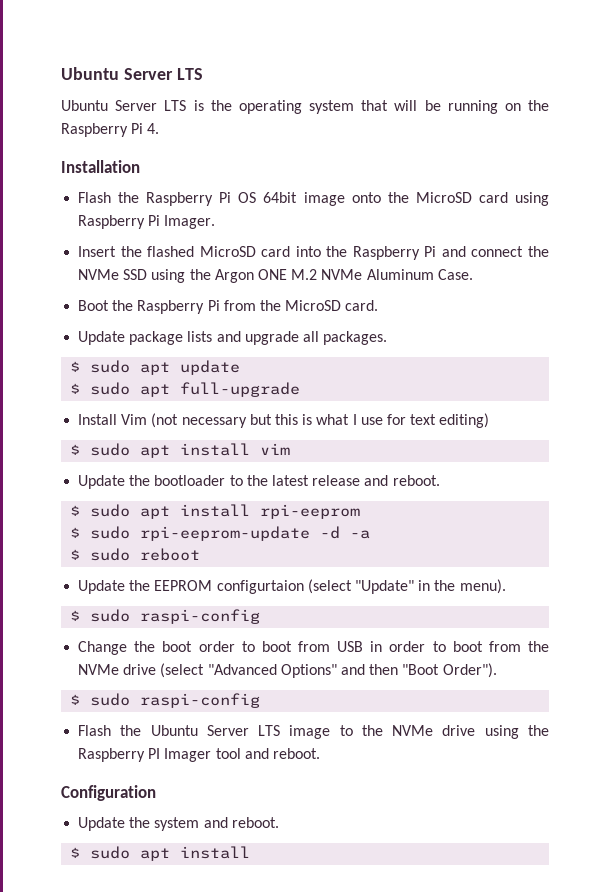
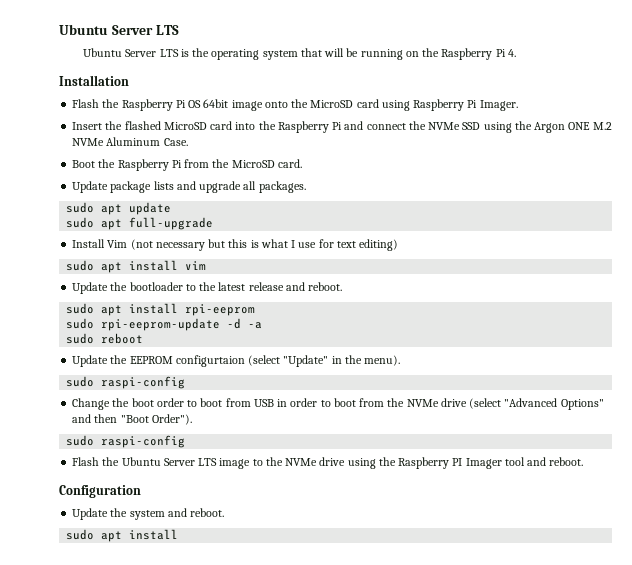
[70,361,81,372] $ -> (306, 187) none
[70,383,81,394] $ -> (172, 208) none
[70,444,81,455] $ -> (399, 245) none
[70,505,81,516] $ -> (343, 286) none
[70,527,81,538] $ -> (256, 310) none
[70,549,81,560] $ -> (263, 325) none
[70,610,81,621] $ -> (401, 360) none
[70,694,81,705] $ -> (192, 419) none
[70,847,81,858] $ -> (225, 512) none

